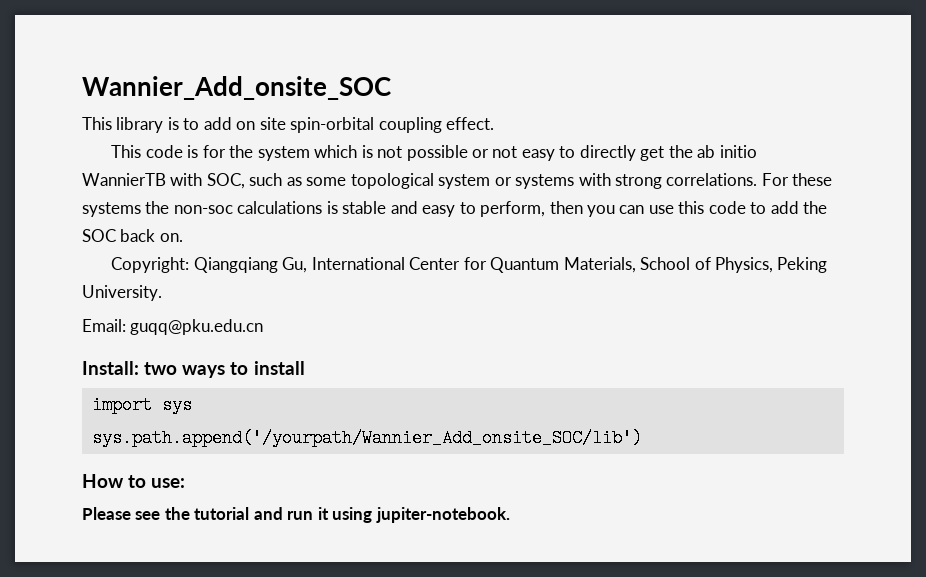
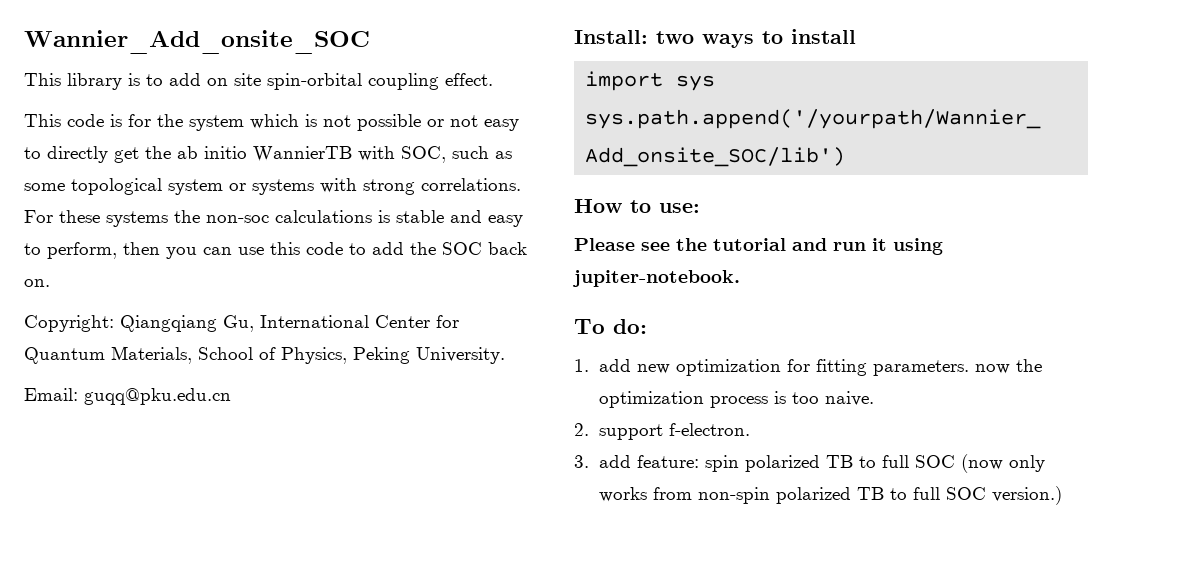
(510, 515) none -> [574,319,647,334] [574,359,1043,376] [599,391,875,408] [574,423,751,440] [574,454,1046,473] [599,486,1063,505] // To do: // 1. add new optimization for fitting parameters. now the optimization process is too naive. // 2. support f-electron. // 3. add feature: spin polarized TB to full SOC (now only works from non-spin polarized TB to full SOC version.)

